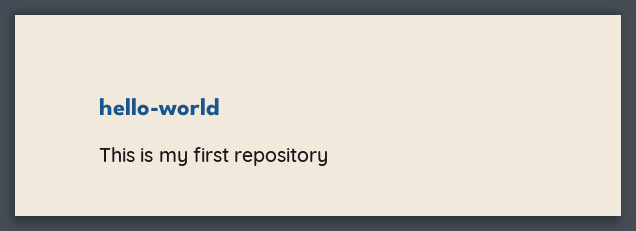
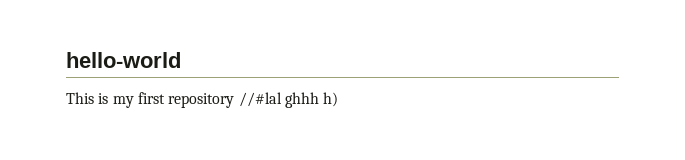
(329, 157) none -> [238,92,339,108] //#lal ghhh h)

